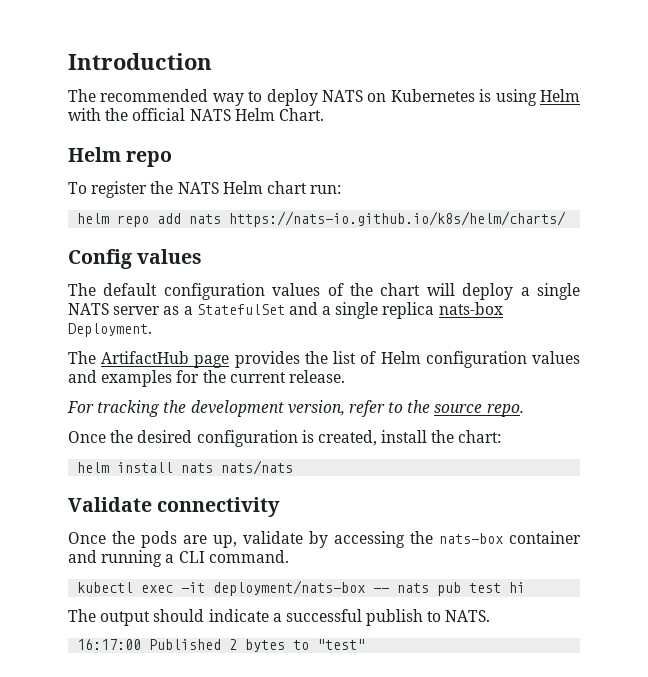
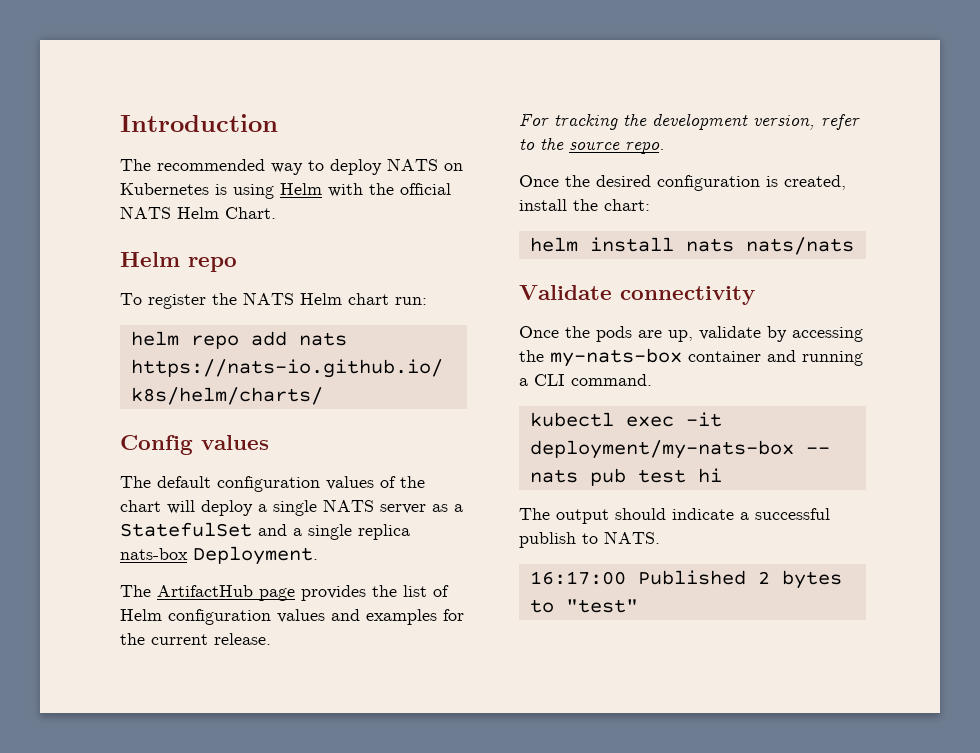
[439,533,503,544] nats-box -> [550,348,682,367] my-nats-box
[213,580,366,596] deployment/nats-box -> [529,440,794,459] deployment/my-nats-box

